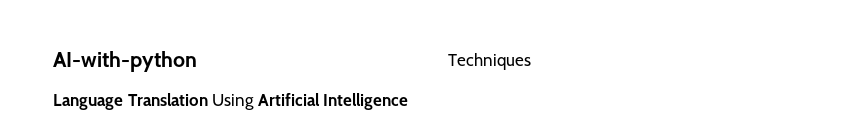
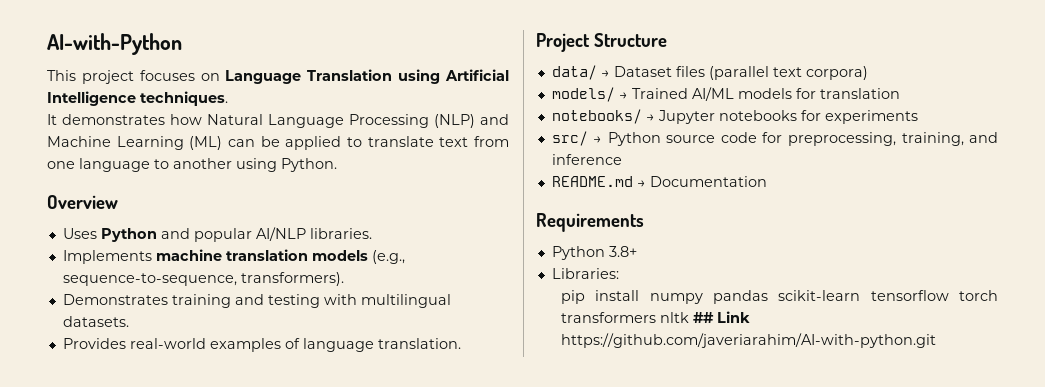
[53,51,197,72] AI-with-python // -> [47,33,182,55] [47,70,220,84] AI-with-Python // This project focuses on
[212,94,255,110] Using -> [398,69,441,84] using
[448,53,531,70] Techniques -> [140,91,228,106] [47,114,509,128] [47,136,510,150] [47,158,337,172] [47,195,118,209] [62,227,372,242] [62,249,405,264] [62,272,344,286] [62,294,451,308] [62,316,129,327] [62,338,461,352] [536,33,667,52] [551,65,868,80] [551,87,900,102] [551,109,918,124] [551,131,998,146] [551,154,622,165] [551,176,767,187] [536,213,644,232] [551,246,637,260] [551,268,619,279] [560,290,998,304] [560,311,750,323] [560,333,936,348] techniques. // It demonstrates how Natural Language Processing (NLP) and Machine Learning (ML) can be applied to translate text from one language to another using Python. // Overview // Uses Python and popular AI/NLP libraries. // Implements machine translation models (e.g., sequence-to-sequence, transformers). // Demonstrates training and testing with multilingual datasets. // Provides real-world examples of language translation. // Project Structure // data/ → Dataset files (parallel text corpora) // models/ → Trained AI/ML models for translation // notebooks/ → Jupyter notebooks for experiments // src/ → Python source code for preprocessing, training, and inference // README.md → Documentation // Requirements // Python 3.8+ // Libraries: // pip install numpy pandas scikit-learn tensorflow torch transformers nltk ## Link https://github.com/javeriarahim/AI-with-python.git

